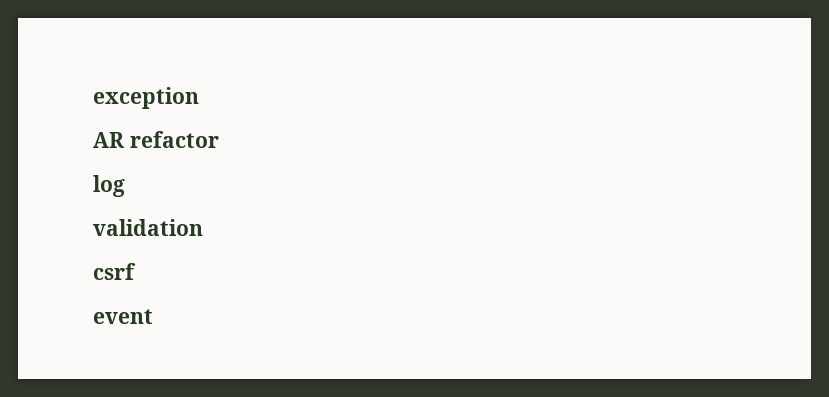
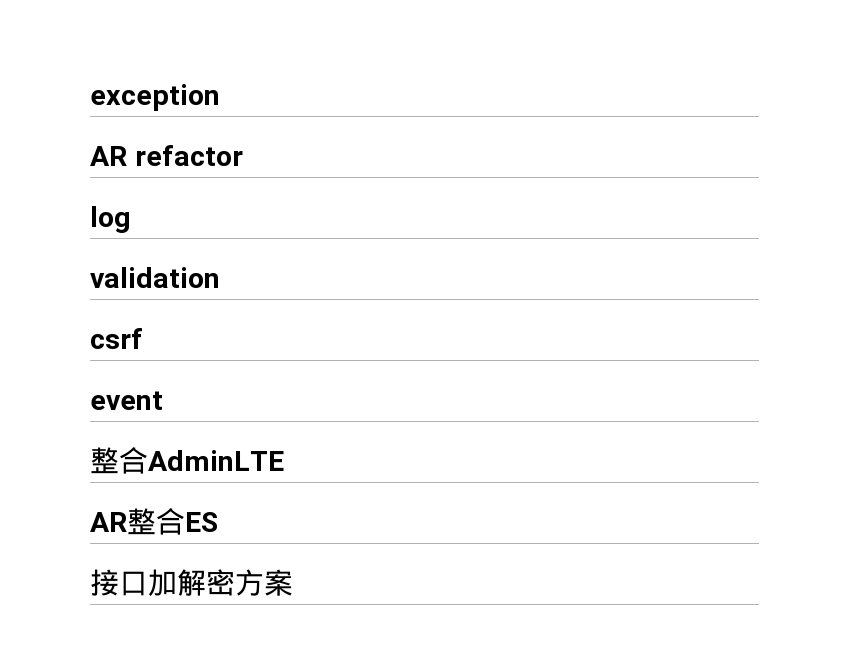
(153, 316) none -> [90,447,284,474] [90,508,218,535] [90,569,293,596] // 整合AdminLTE // AR整合ES // 接口加解密方案

